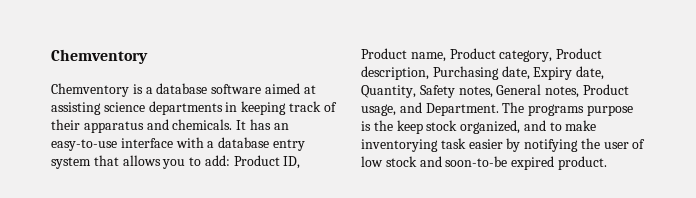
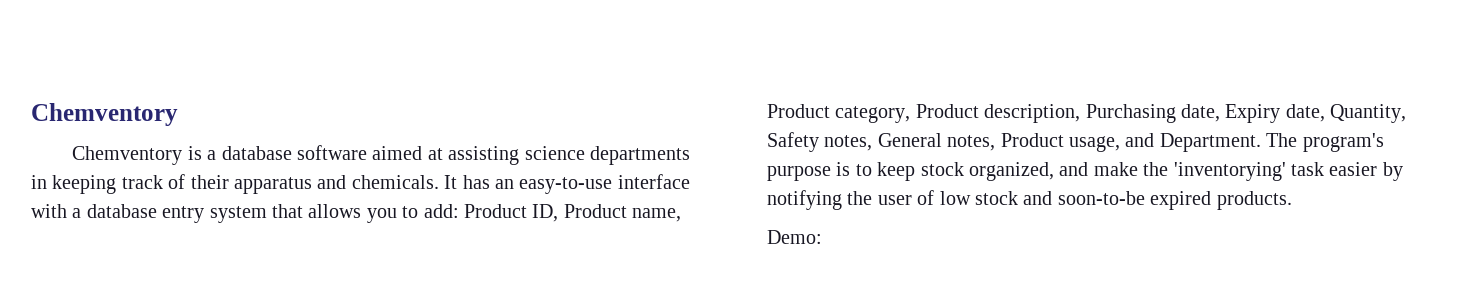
[528,104,585,116] programs -> [1302,133,1384,152] program's
[373,120,393,131] the -> [855,164,872,176] to
[549,120,597,131] [361,139,438,152] to make inventorying -> [1093,162,1286,181] make the 'inventorying'
[557,156,607,170] product. -> [1216,191,1292,210] [767,230,822,244] products. // Demo:

